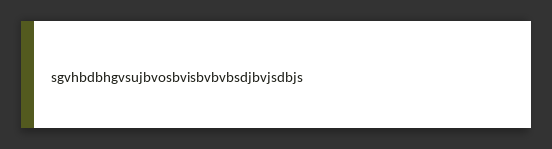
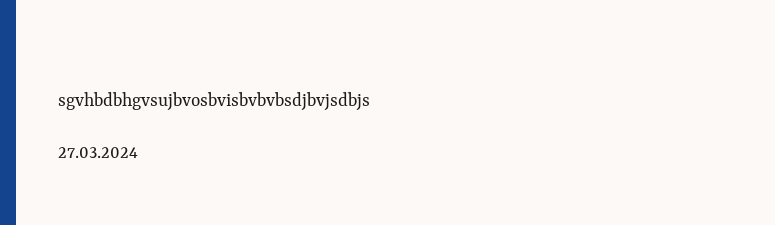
(303, 78) none -> [58,147,138,158] // 27.03.2024

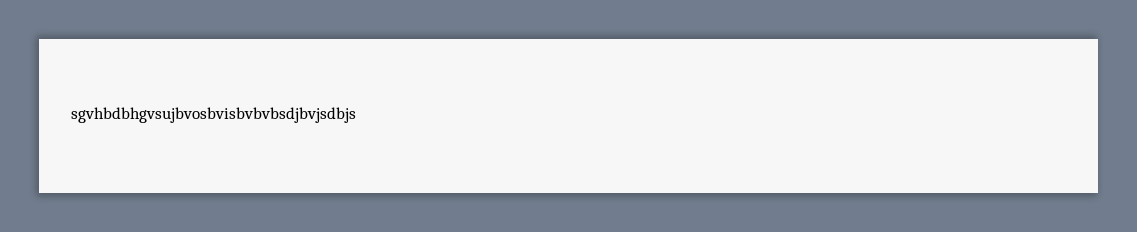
[58,147,138,158] // 27.03.2024 -> (356, 115) none

